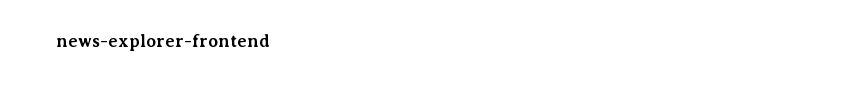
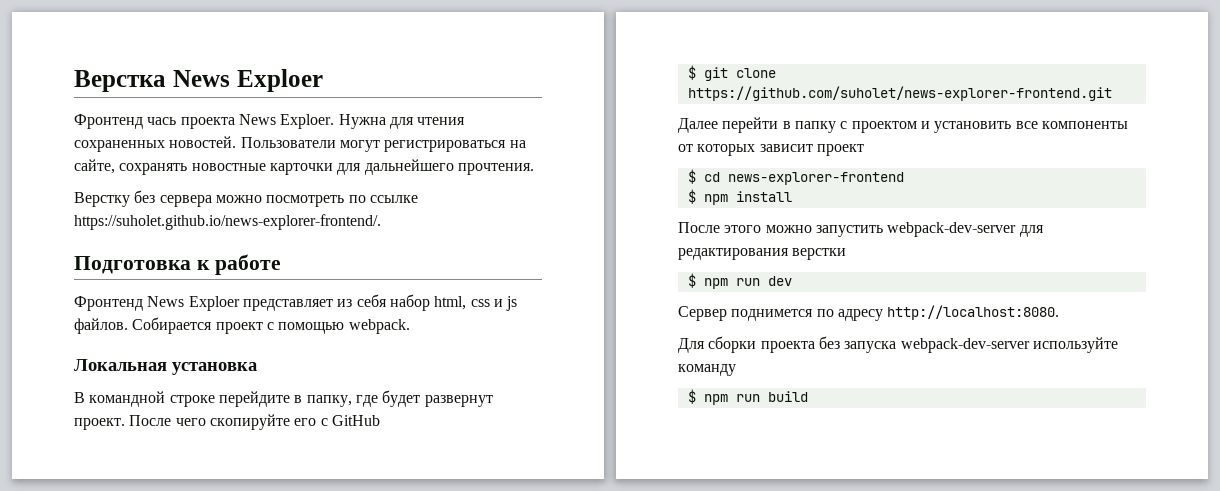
[56,34,270,51] news-explorer-frontend -> [74,69,323,92] [74,114,466,129] [74,136,526,152] [74,159,534,175] [74,190,418,207] [74,214,381,230] [74,254,281,275] [74,294,518,311] [74,317,410,334] [74,359,257,375] [74,390,493,407] [74,414,380,430] [687,65,776,81] [687,86,1112,101] [678,117,1128,133] [678,144,864,156] [687,169,904,185] [687,189,792,205] [678,222,1044,237] [678,248,847,260] [687,273,792,289] [678,305,1060,321] [678,336,1118,353] [678,364,736,376] [687,389,808,405] Верстка News Exploer // Фронтенд чась проекта News Exploer. Нужна для чтения сохраненных новостей. Пользователи могут регистрироваться на сайте, сохранять новостные карточки для дальнейшего прочтения. // Верстку без сервера можно посмотреть по ссылке https://suholet.github.io/news-explorer-frontend/. // Подготовка к работе // Фронтенд News Exploer представляет из себя набор html, css и js файлов. Собирается проект с помощью webpack. // Локальная установка // В командной строке перейдите в папку, где будет развернут проект. После чего скопируйте его с GitHub // $ git clone https://github.com/suholet/news-explorer-frontend.git // Далее перейти в папку с проектом и установить все компоненты от которых зависит проект // $ cd news-explorer-frontend // $ npm install // После этого можно запустить webpack-dev-server для редактирования верстки // $ npm run dev // Сервер поднимется по адресу http://localhost:8080. // Для сборки проекта без запуска webpack-dev-server используйте команду // $ npm run build

